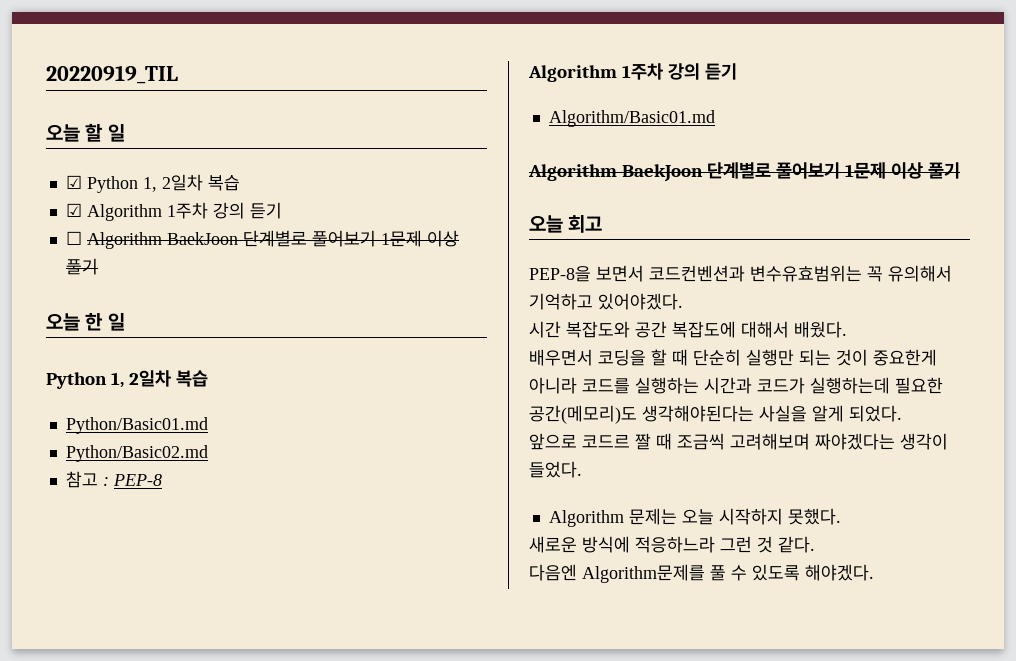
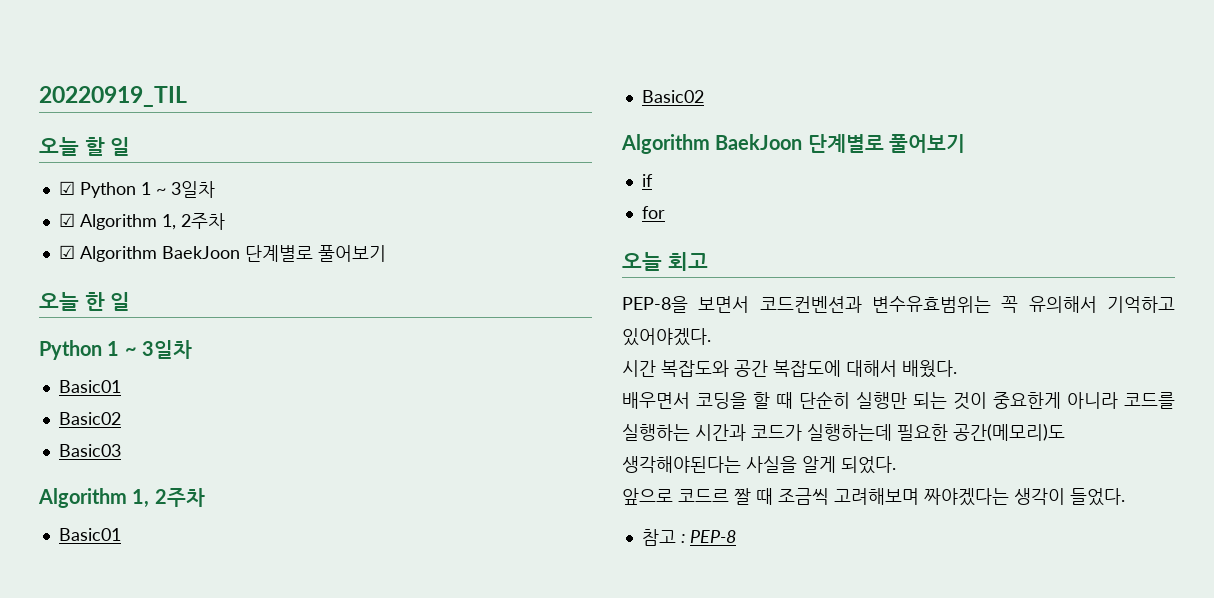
[142,174,240,192] [65,202,282,221] [65,230,459,249] [65,258,98,275] 1, 2일차 복습 // ☑ Algorithm 1주차 강의 듣기 // ☐ Algorithm BaekJoon 단계별로 풀어보기 1문제 이상 풀기 -> [140,181,215,198] [58,213,225,230] [58,245,386,262] 1 ~ 3일차 // ☑ Algorithm 1, 2주차 // ☑ Algorithm BaekJoon 단계별로 풀어보기
[110,370,208,388] [65,417,208,434] [65,445,208,462] [65,471,162,488] [528,63,737,82] [548,110,715,127] [528,162,960,182] 1, 2일차 복습 // Python/Basic01.md // Python/Basic02.md // 참고 : PEP-8 // Algorithm 1주차 강의 듣기 // Algorithm/Basic01.md // Algorithm BaekJoon 단계별로 풀어보기 1문제 이상 풀기 -> [107,340,192,359] [58,380,121,393] [58,412,121,425] [58,444,121,457] [38,488,205,508] [58,528,121,541] [641,90,704,103] [621,134,965,154] [641,174,653,187] [641,206,665,219] 1 ~ 3일차 // Basic01 // Basic02 // Basic03 // Algorithm 1, 2주차 // Basic01 // Basic02 // Algorithm BaekJoon 단계별로 풀어보기 // if // for
[548,508,841,527] [529,536,815,553] [529,564,874,583] Algorithm 문제는 오늘 시작하지 못했다. // 새로운 방식에 적응하느라 그런 것 같다. // 다음엔 Algorithm문제를 풀 수 있도록 해야겠다. -> [641,529,736,546] 참고 : PEP-8

